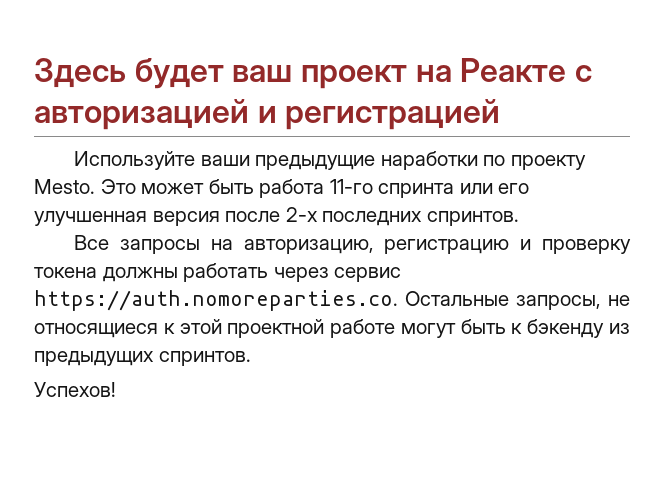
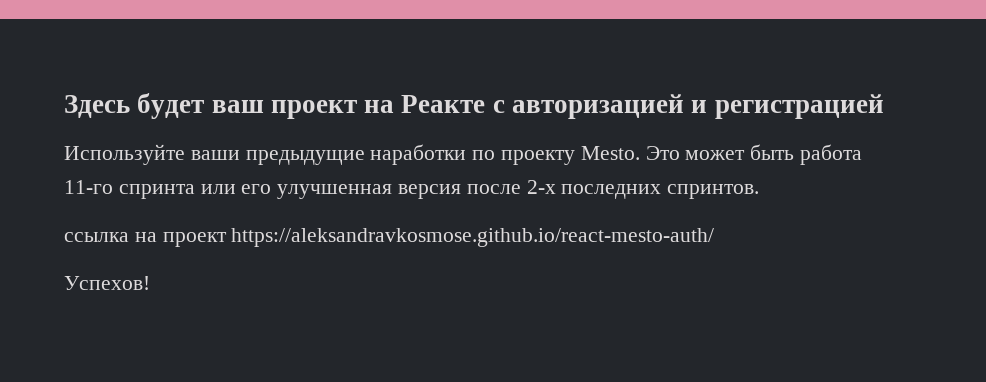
[74,235,631,254] [34,263,402,282] [34,290,630,311] [34,319,630,338] [34,351,251,366] Все запросы на авторизацию, регистрацию и проверку токена должны работать через сервис https://auth.nomoreparties.co. Остальные запросы, не относящиеся к этой проектной работе могут быть к бэкенду из предыдущих спринтов. -> [64,228,715,247] ссылка на проект https://aleksandravkosmose.github.io/react-mesto-auth/

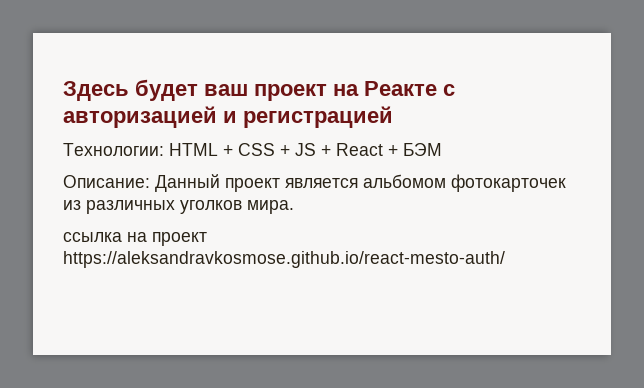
[64,144,863,165] [64,180,760,199] Используйте ваши предыдущие наработки по проекту Mesto. Это может быть работа 11-го спринта или его улучшенная версия после 2-х последних спринтов. -> [63,143,442,156] [63,174,566,192] [63,200,294,214] Технологии: HTML + CSS + JS + React + БЭМ // Описание: Данный проект является альбомом фотокарточек из различных уголков мира.
[64,276,150,290] // Успехов! -> (505, 259) none

